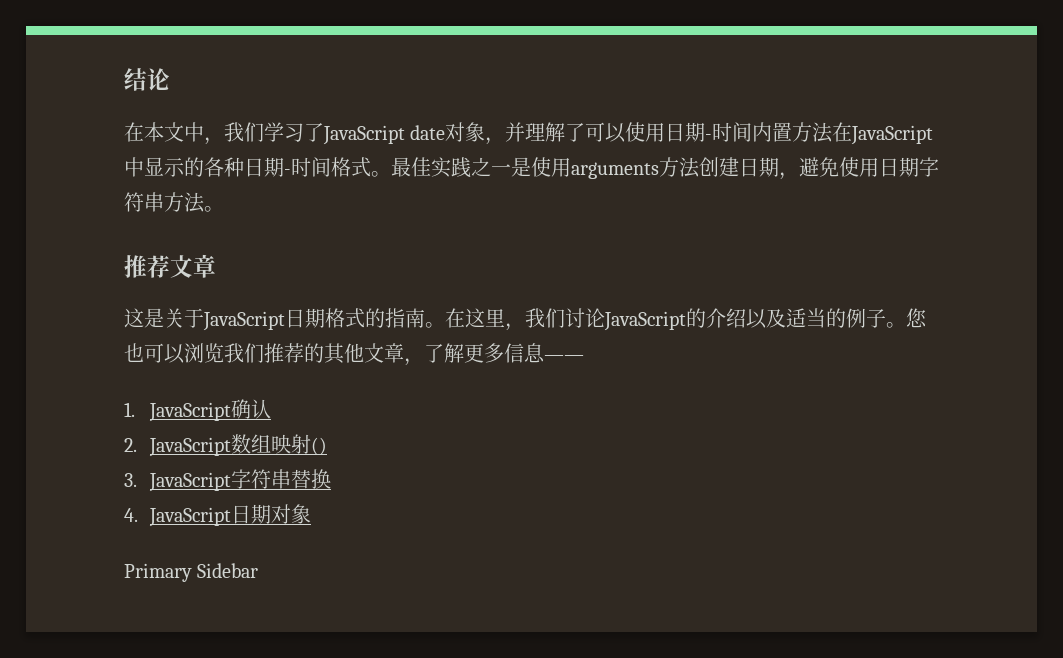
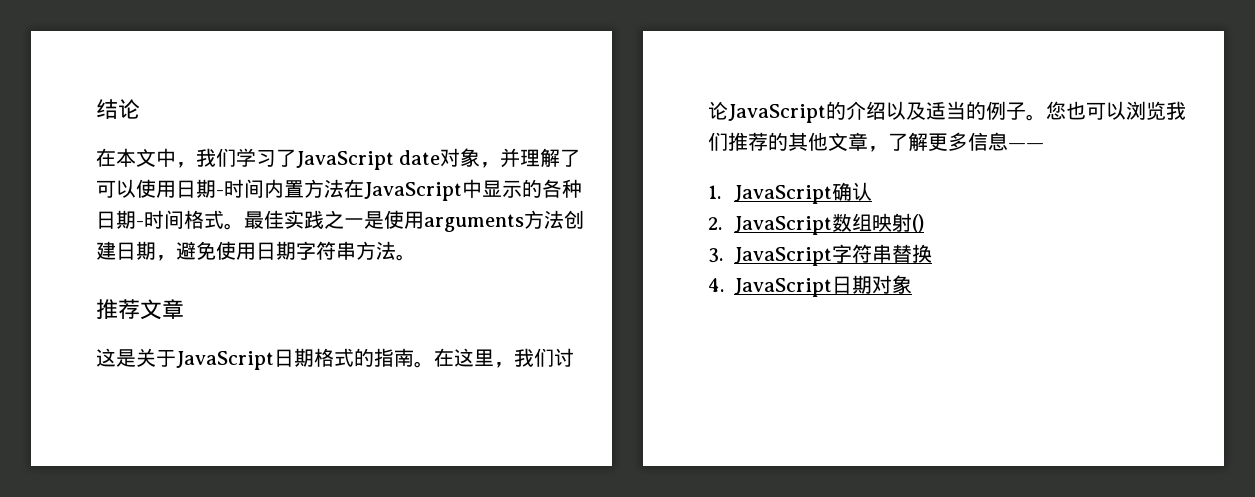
[124,563,259,582] // Primary Sidebar -> (912, 284) none

